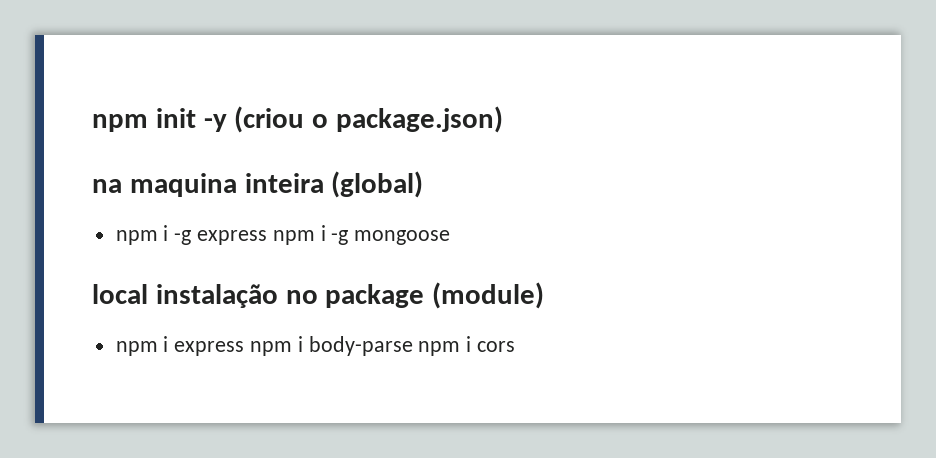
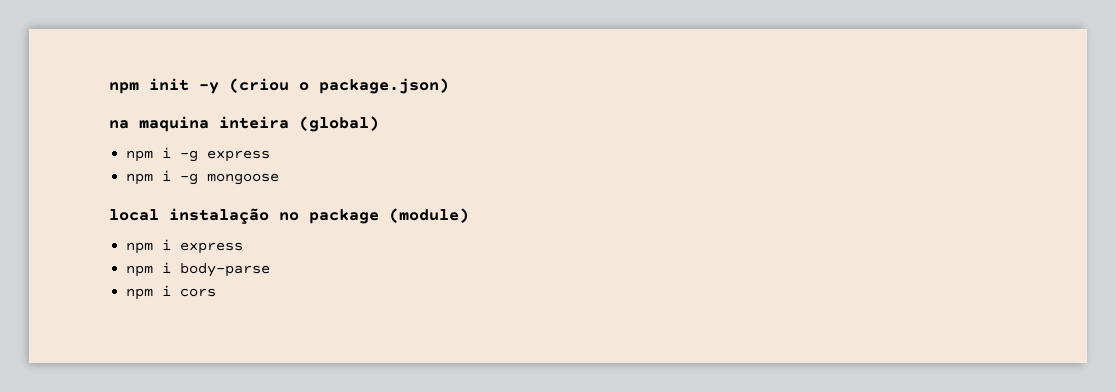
(268, 237) none -> (271, 156) //
(245, 348) none -> (244, 248) //
(413, 346) none -> (271, 270) //

